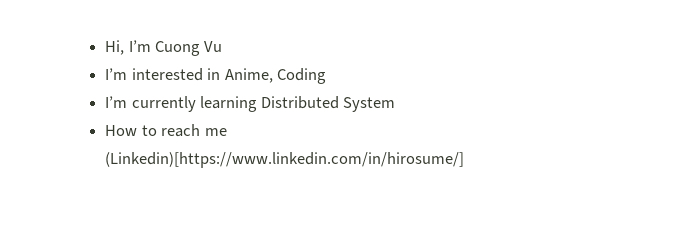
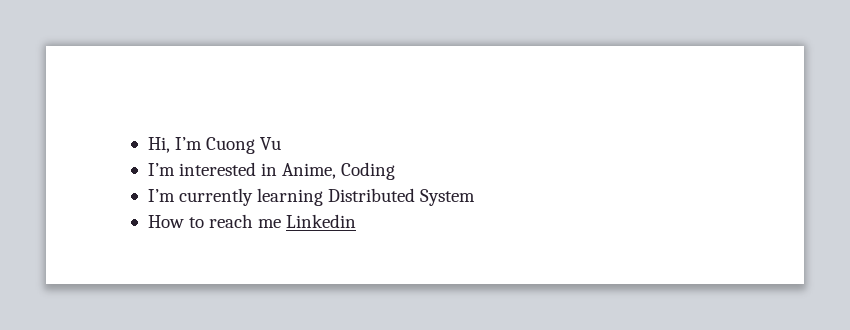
[105,152,465,168] (Linkedin)[https://www.linkedin.com/in/hirosume/] -> [286,214,357,228] Linkedin

